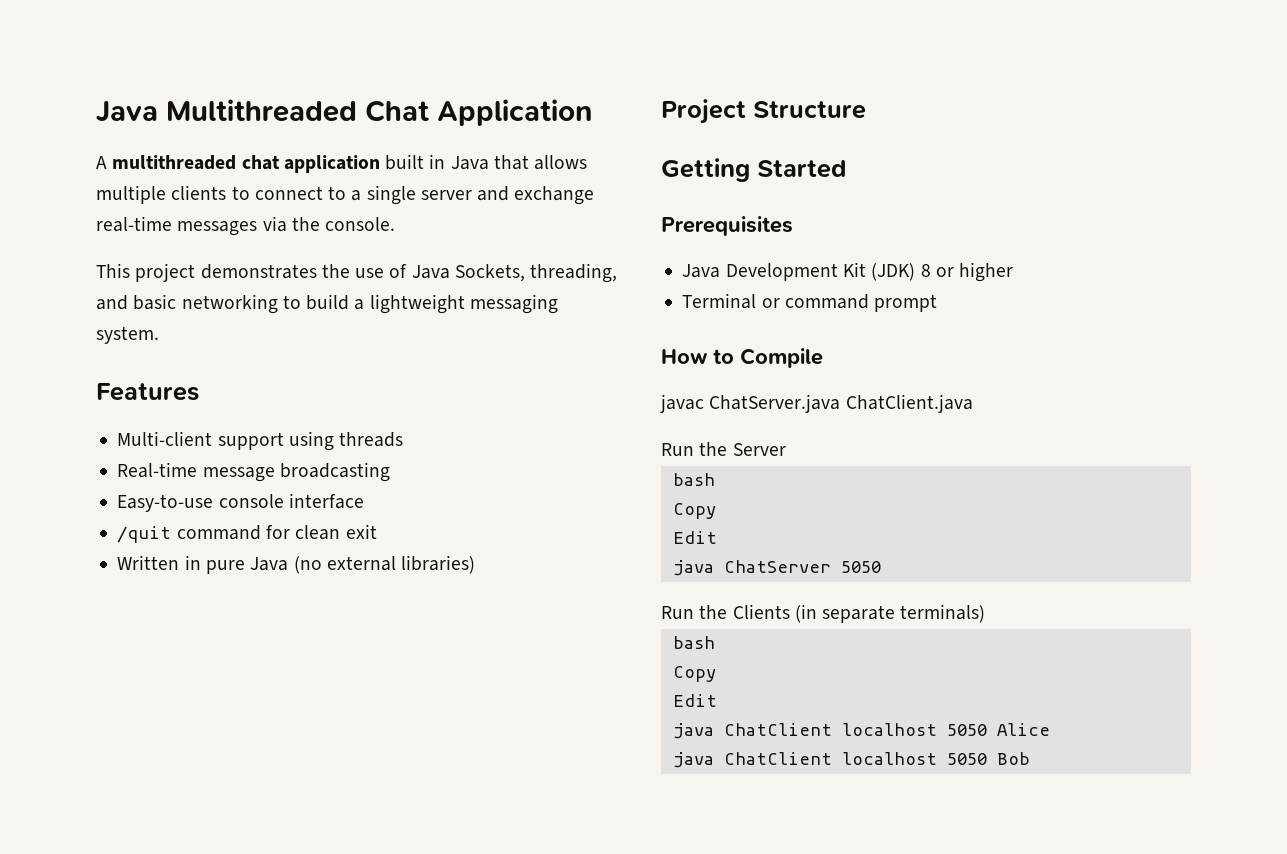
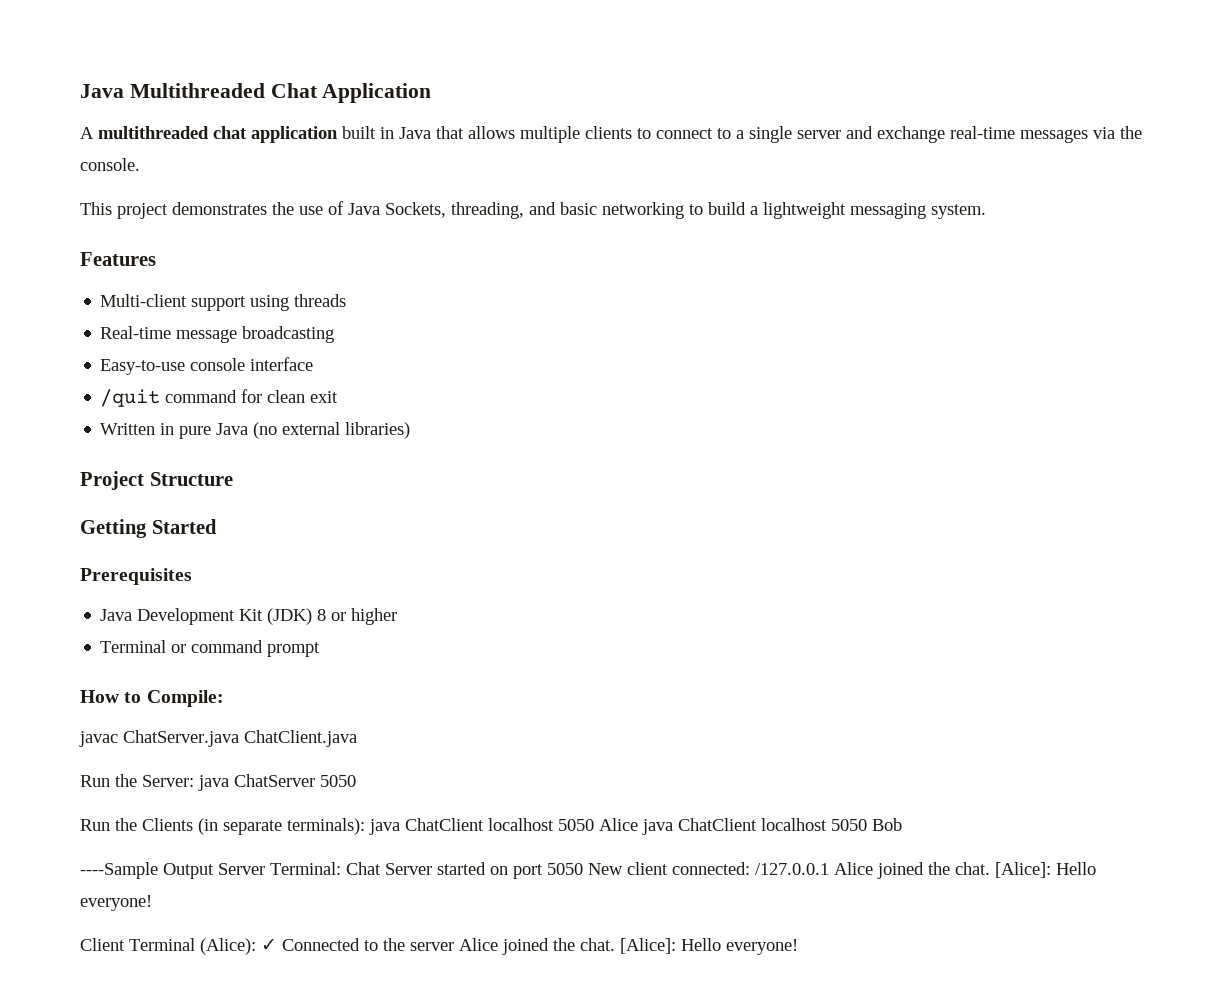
[740,348,823,368] Compile -> [146,690,224,707] Compile:
[732,443,786,456] [672,473,715,486] [672,503,716,519] [672,531,717,544] Server // bash // Copy // Edit // -> [142,775,194,787] Server:
[900,604,986,623] [672,636,715,649] [672,666,716,682] [672,694,717,707] terminals) // bash // Copy // Edit // -> [287,818,365,835] terminals):
(1050, 729) // -> (638, 824) none
(1030, 758) none -> [80,862,1096,879] [80,895,152,911] [80,938,798,955] // ----Sample Output Server Terminal: Chat Server started on port 5050 New client connected: /127.0.0.1 Alice joined the chat. [Alice]: Hello everyone! // Client Terminal (Alice): ✓ Connected to the server Alice joined the chat. [Alice]: Hello everyone!

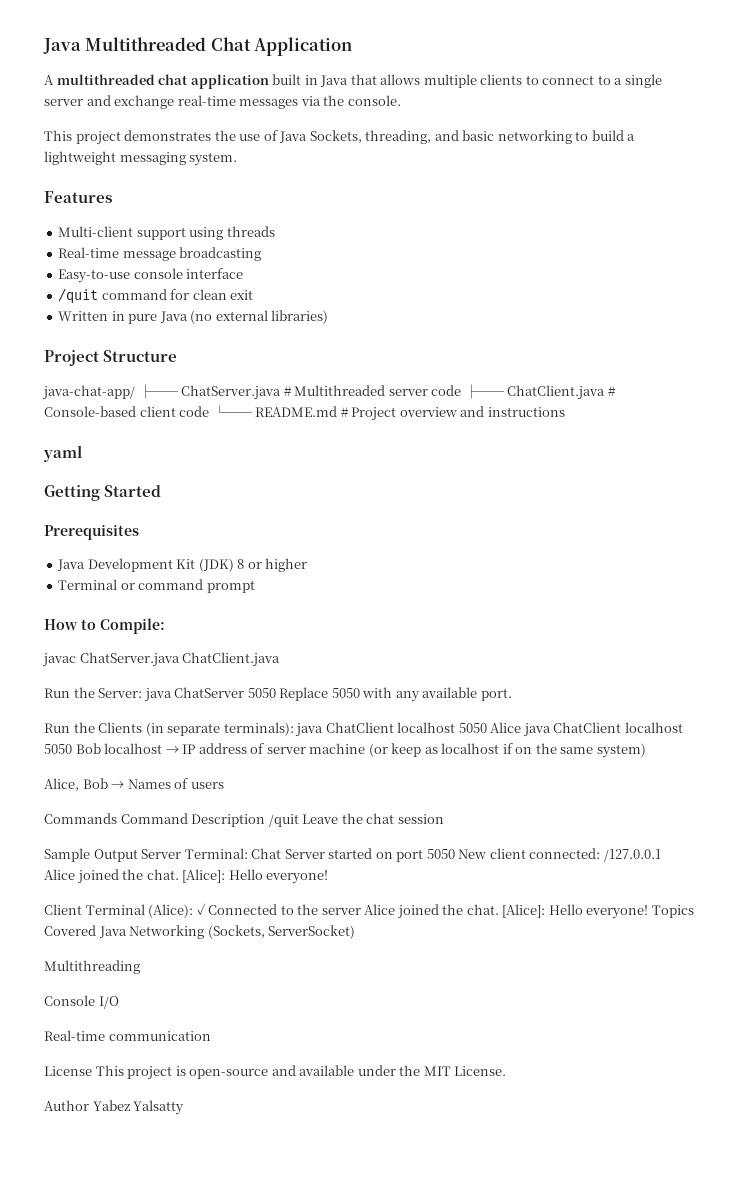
(233, 479) none -> [42,384,616,400] [44,405,565,421] [43,445,82,462] // java-chat-app/ ├── ChatServer.java # Multithreaded server code ├── ChatClient.java # Console-based client code └── README.md # Project overview and instructions // yaml
(356, 781) none -> [279,687,512,702] Replace 5050 with any available port.
[80,862,158,879] // ----Sample -> [104,743,646,758] [44,778,224,791] [44,813,444,827] [44,848,90,862] localhost → IP address of server machine (or keep as localhost if on the same system) // Alice, Bob → Names of users // Commands Command Description /quit Leave the chat session // Sample
(798, 947) none -> [651,905,694,918] [44,925,356,939] [44,960,140,974] [44,995,119,1009] [44,1030,211,1041] [44,1065,507,1080] [44,1100,185,1115] Topics Covered Java Networking (Sockets, ServerSocket) // Multithreading // Console I/O // Real-time communication // License This project is open-source and available under the MIT License. // Author Yabez Yalsatty

